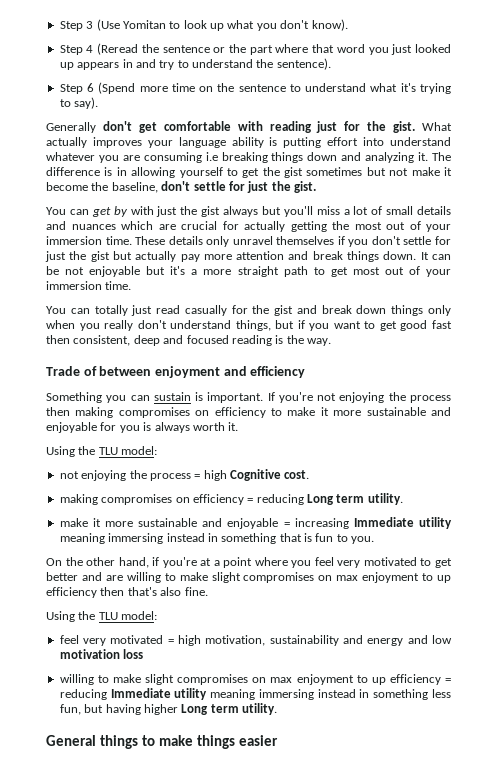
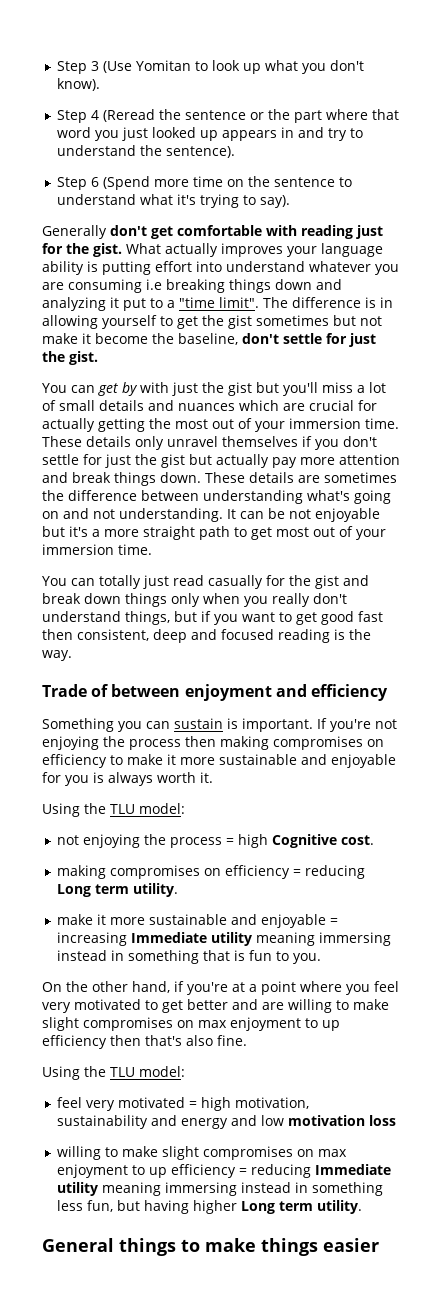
[418,152,429,161] it. -> [110,297,259,311] it put to a "time limit".
[223,206,258,217] always -> (252, 389) none
(417, 255) none -> [205,472,397,483] [42,490,391,504] [42,508,223,522] These details are sometimes the difference between understanding what's going on and not understanding.

